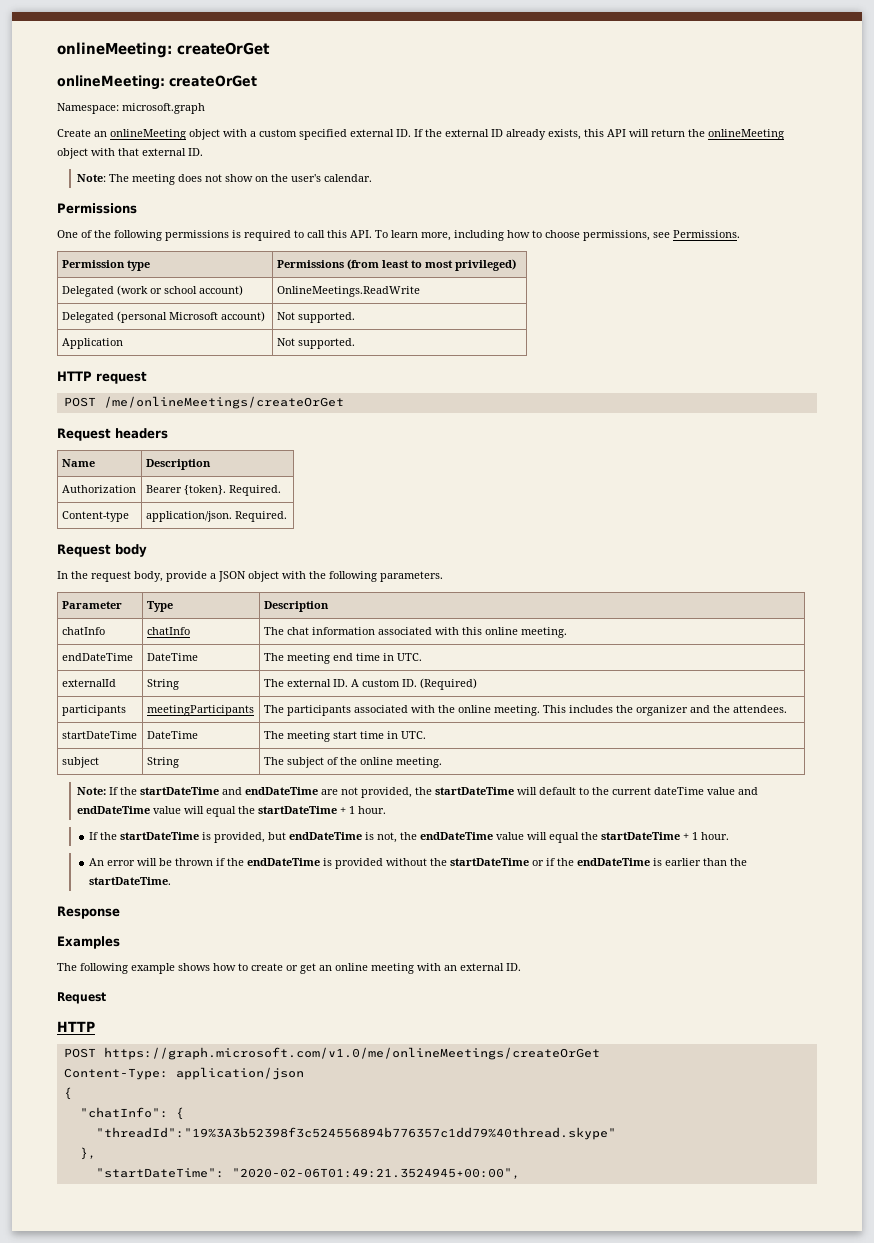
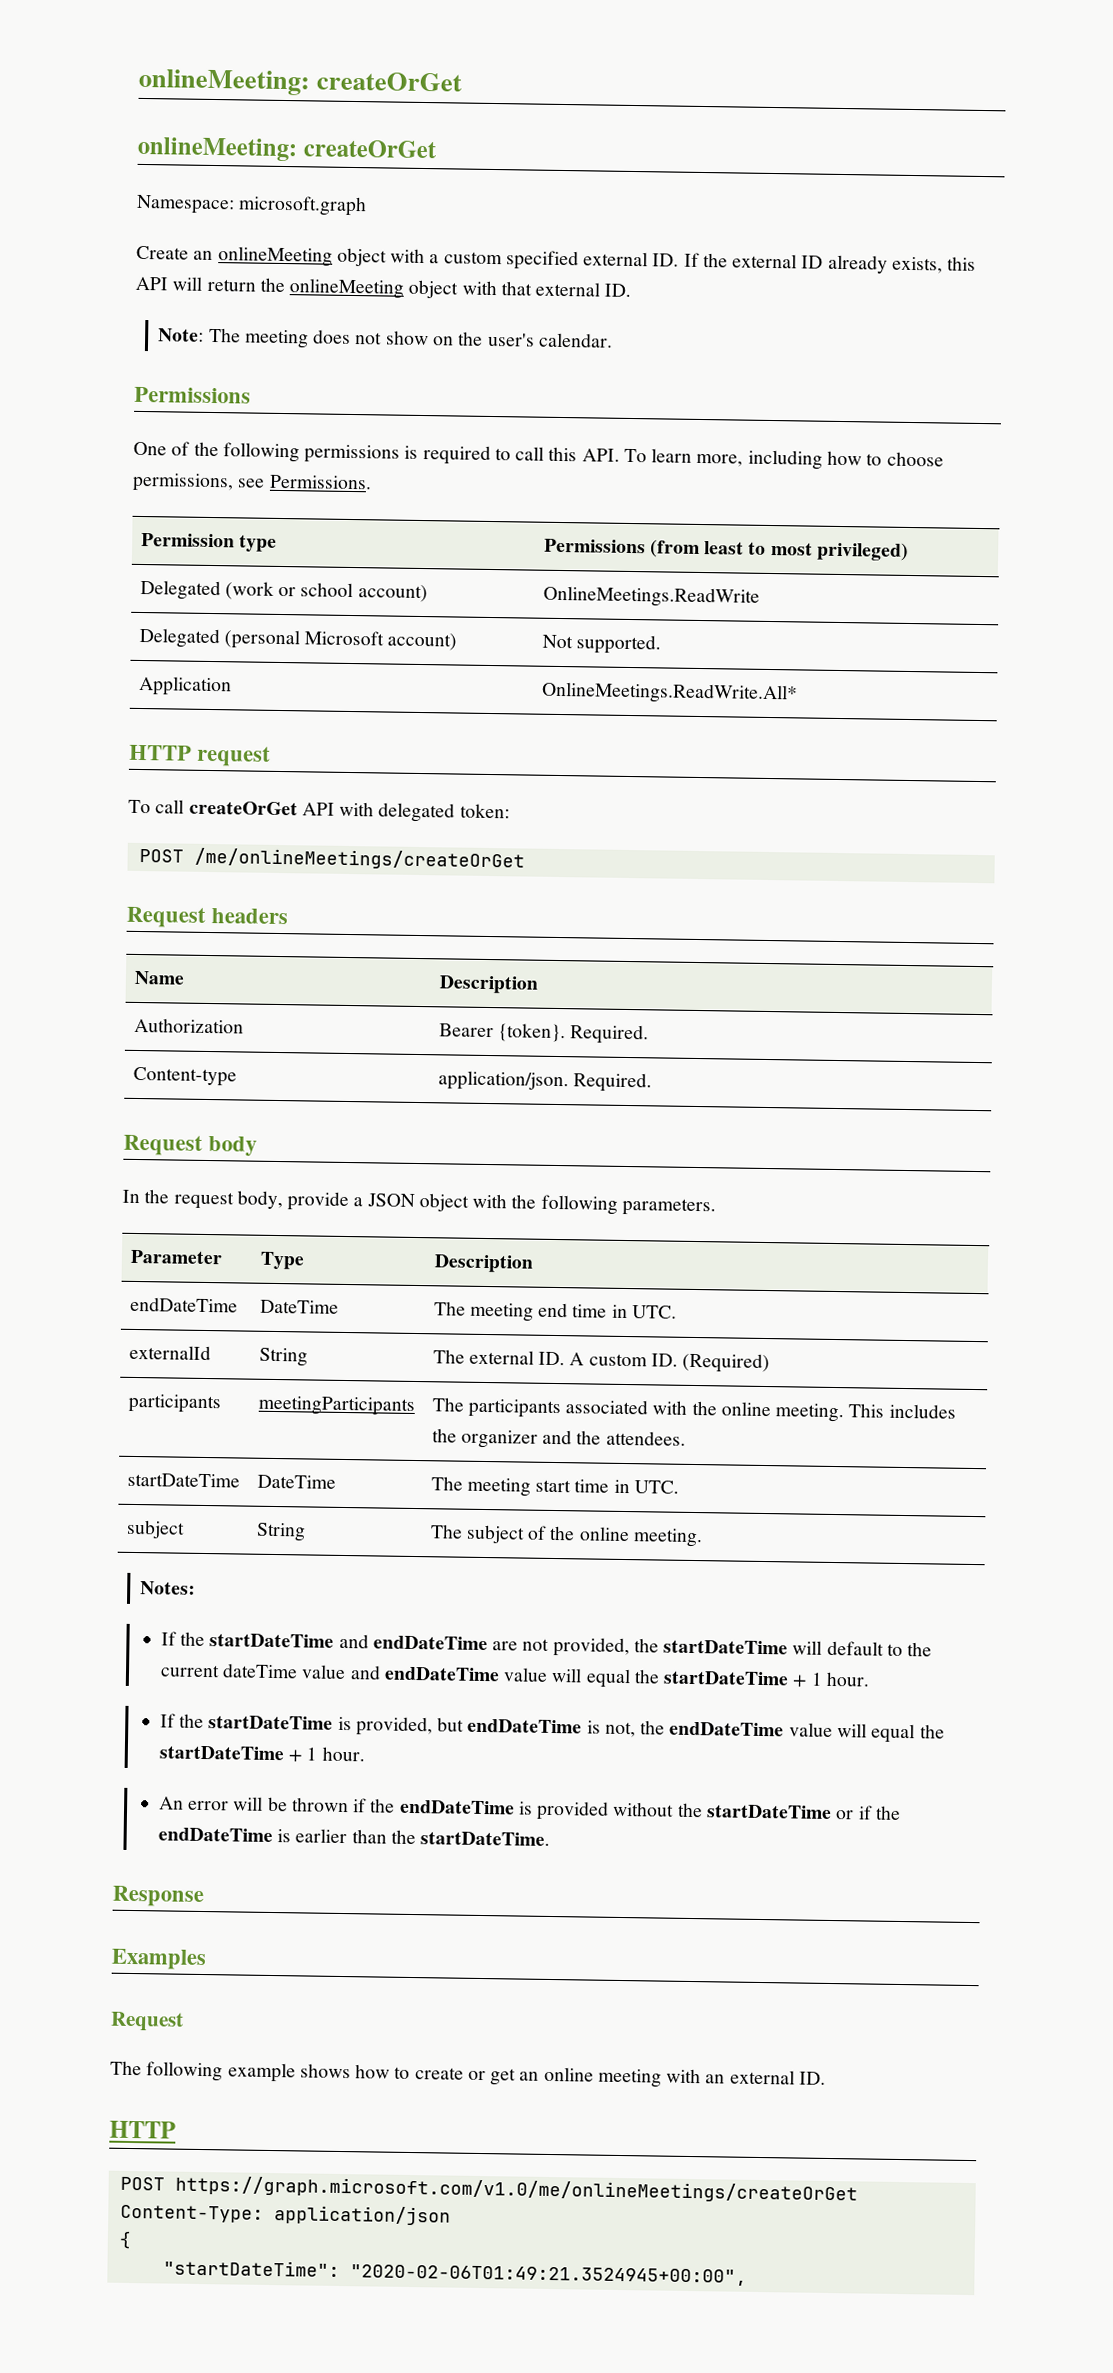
[276,338,355,349] Not supported. -> [540,681,798,705] OnlineMeetings.ReadWrite.All*
(147, 377) none -> [128,799,510,823] // To call createOrGet API with delegated token:
[61,627,105,635] [146,627,190,635] [263,627,567,638] // chatInfo | chatInfo | The chat information associated with this online meeting. -> (534, 1263) none
[76,787,106,795] Note: -> [140,1581,197,1595] Notes: //
(120, 942) none -> [110,2011,184,2032] // Request
[57,992,106,1004] // Request -> (826, 2078) none
[79,1107,184,1120] [95,1127,616,1140] [79,1147,96,1160] // "chatInfo": { // "threadId":"19%3A3b52398f3c524556894b776357c1dd79%40thread.skype" // }, -> (132, 2240) none

